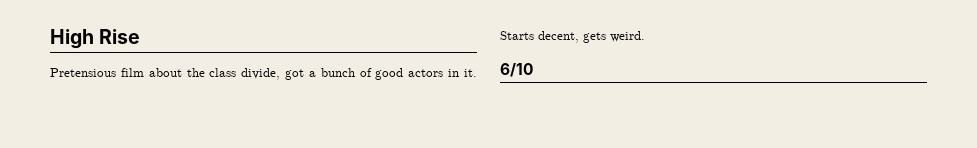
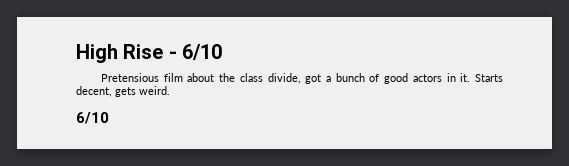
(141, 36) none -> [168,44,223,60] - 6/10

